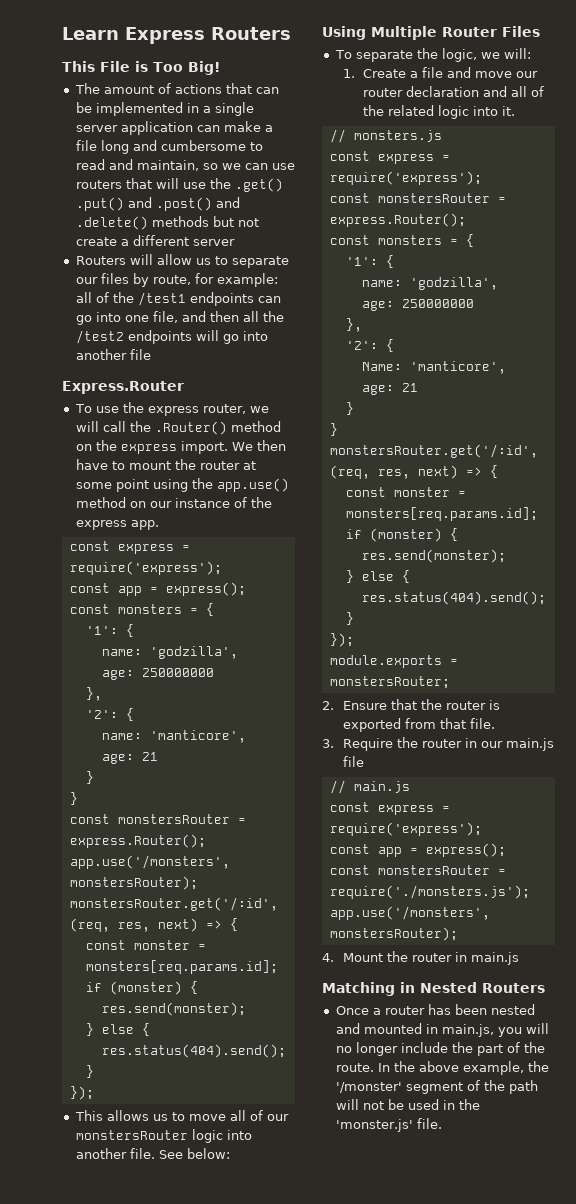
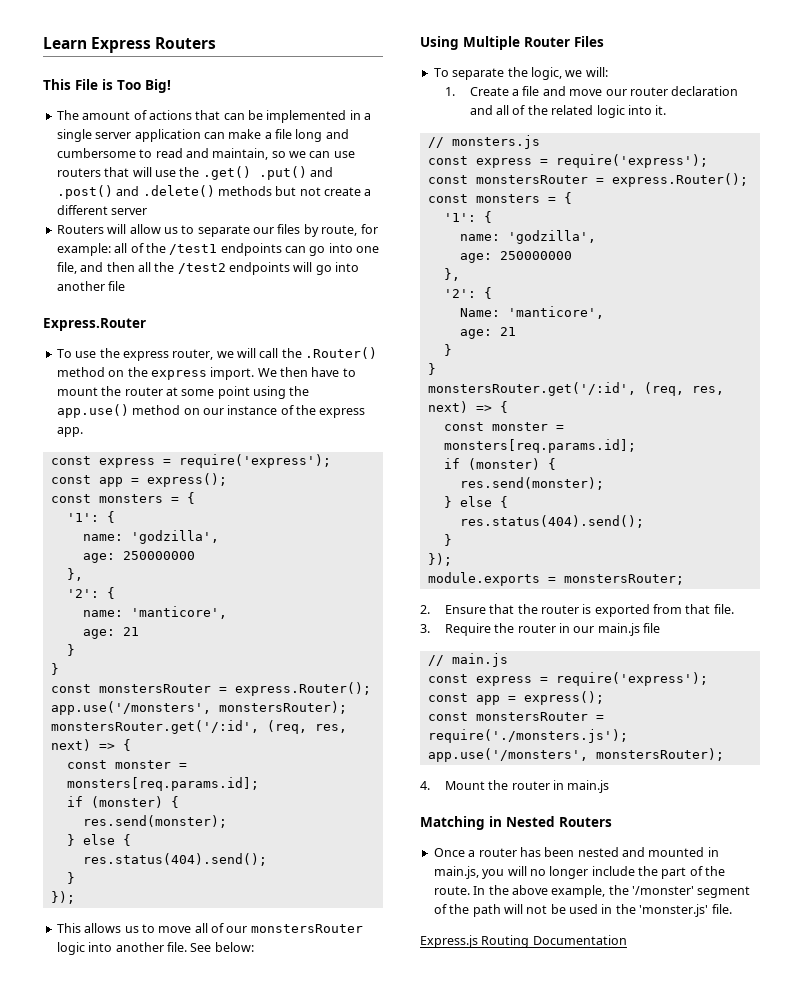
(442, 1123) none -> [420,935,627,948] // Express.js Routing Documentation

